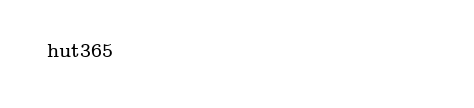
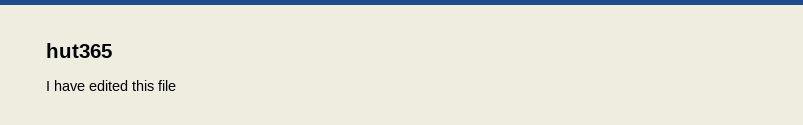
(113, 50) none -> [46,80,176,91] // I have edited this file

